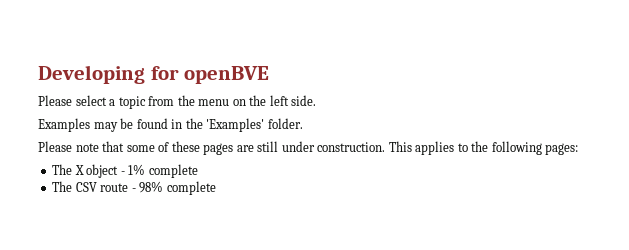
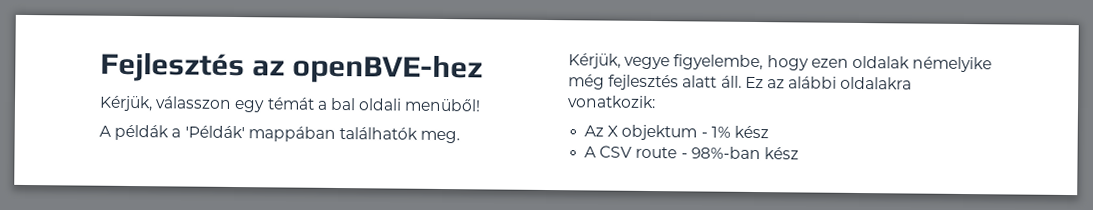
[38,65,270,84] [38,95,317,109] [38,118,303,132] [38,141,579,155] [52,164,198,178] [52,181,73,192] Developing for openBVE // Please select a topic from the menu on the left side. // Examples may be found in the 'Examples' folder. // Please note that some of these pages are still under construction. This applies to the following pages: // The X object - 1% complete // The -> [100,52,484,85] [99,95,482,113] [99,124,461,144] [568,53,993,73] [568,74,913,91] [567,95,656,109] [584,124,769,141] [584,146,598,158] Fejlesztés az openBVE-hez // Kérjük, válasszon egy témát a bal oldali menüből! // A példák a 'Példák' mappában találhatók meg. // Kérjük, vegye figyelembe, hogy ezen oldalak némelyike még fejlesztés alatt áll. Ez az alábbi oldalakra vonatkozik: // Az X objektum - 1% kész // A
[139,181,216,195] 98% complete -> [690,146,799,160] 98%-ban kész

